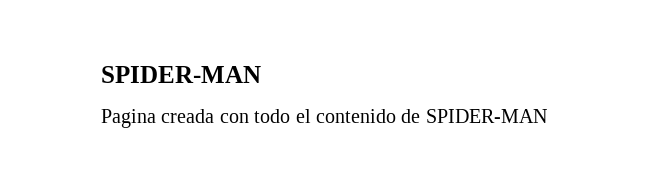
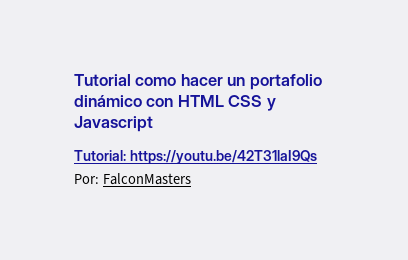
[101,66,261,83] [101,109,547,128] SPIDER-MAN // Pagina creada con todo el contenido de SPIDER-MAN -> [74,74,322,90] [74,95,276,111] [74,116,153,132] [74,150,317,164] [74,173,191,185] Tutorial como hacer un portafolio dinámico con HTML CSS y Javascript // Tutorial: https://youtu.be/42T31laI9Qs // Por: FalconMasters

